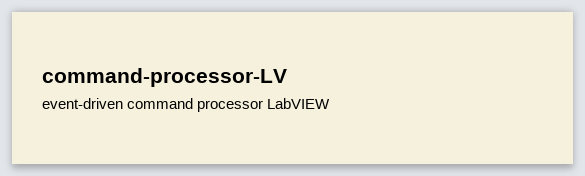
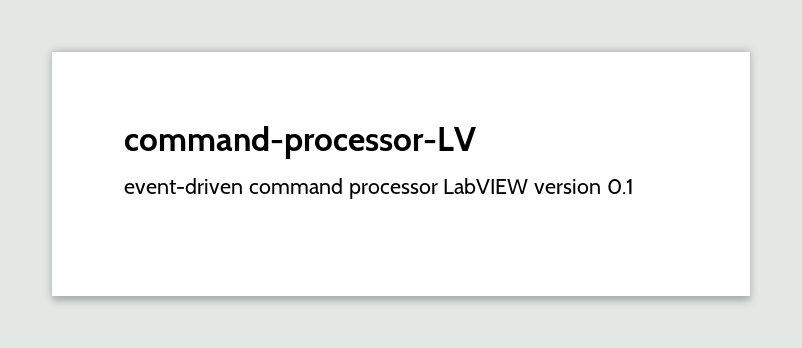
(331, 103) none -> [534,179,635,194] version 0.1

